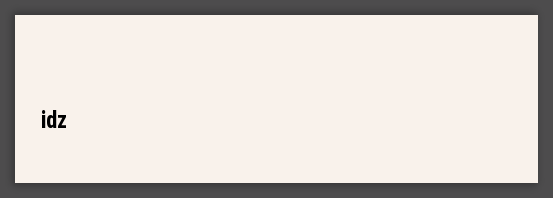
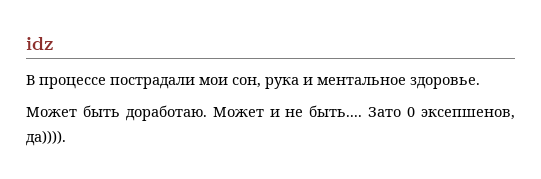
(67, 119) none -> [26,75,480,89] [26,105,516,121] [26,130,66,146] // В процессе пострадали мои сон, рука и ментальное здоровье. // Может быть доработаю. Может и не быть.... Зато 0 эксепшенов, да)))).

